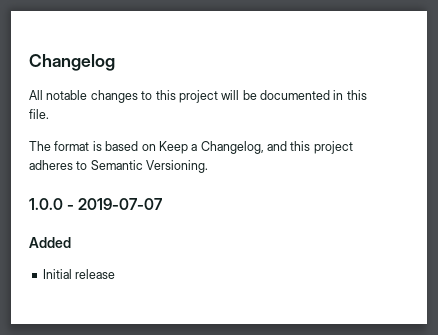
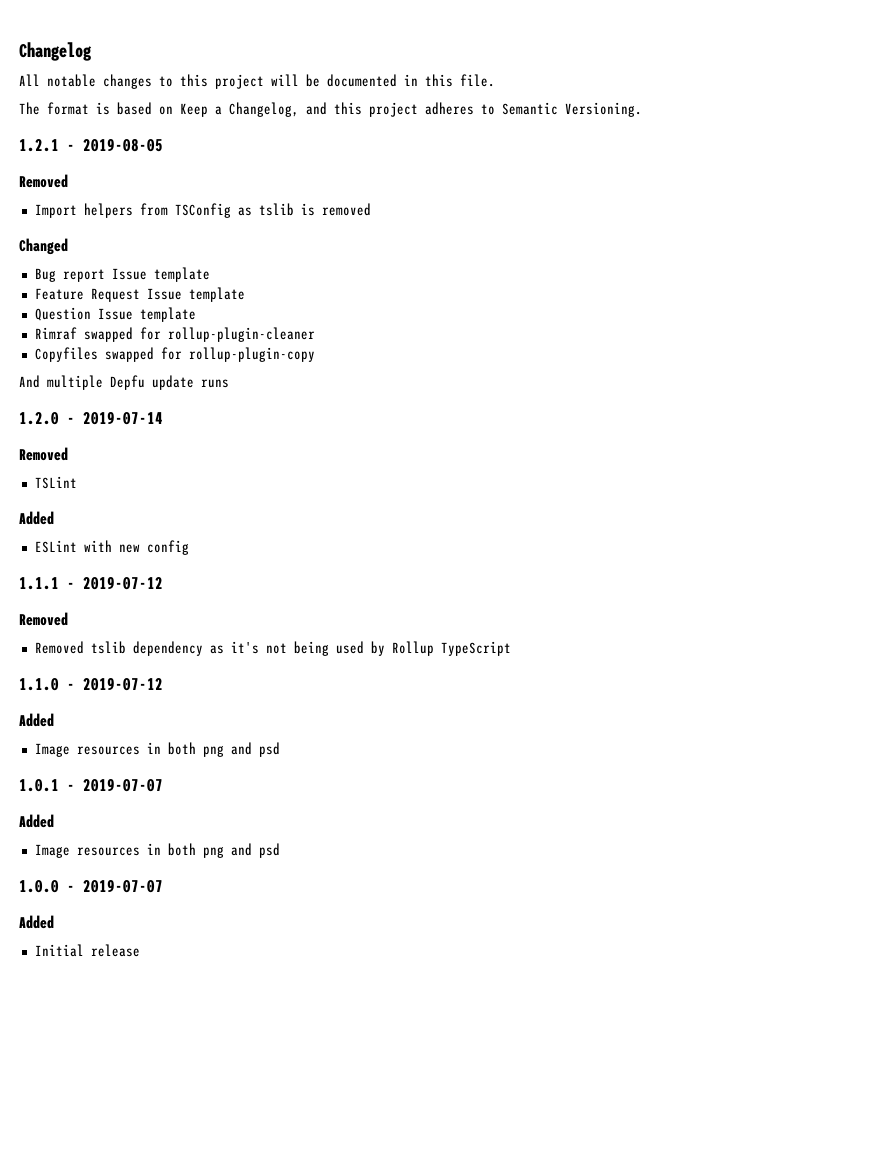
(209, 166) none -> [19,138,163,152] [19,174,68,188] [34,203,371,218] [19,238,68,255] [34,267,210,282] [34,287,245,302] [34,307,196,322] [34,327,315,342] [34,347,315,362] [19,375,229,390] [19,411,163,425] [19,447,68,461] [34,476,77,489] [19,511,54,525] [34,540,189,555] [19,576,163,590] [19,612,68,626] [34,641,511,656] [19,677,163,691] [19,713,54,727] [34,742,280,757] [19,778,163,792] [19,814,54,828] [34,843,280,858] // 1.2.1 - 2019-08-05 // Removed // Import helpers from TSConfig as tslib is removed // Changed // Bug report Issue template // Feature Request Issue template // Question Issue template // Rimraf swapped for rollup-plugin-cleaner // Copyfiles swapped for rollup-plugin-copy // And multiple Depfu update runs // 1.2.0 - 2019-07-14 // Removed // TSLint // Added // ESLint with new config // 1.1.1 - 2019-07-12 // Removed // Removed tslib dependency as it's not being used by Rollup TypeScript // 1.1.0 - 2019-07-12 // Added // Image resources in both png and psd // 1.0.1 - 2019-07-07 // Added // Image resources in both png and psd

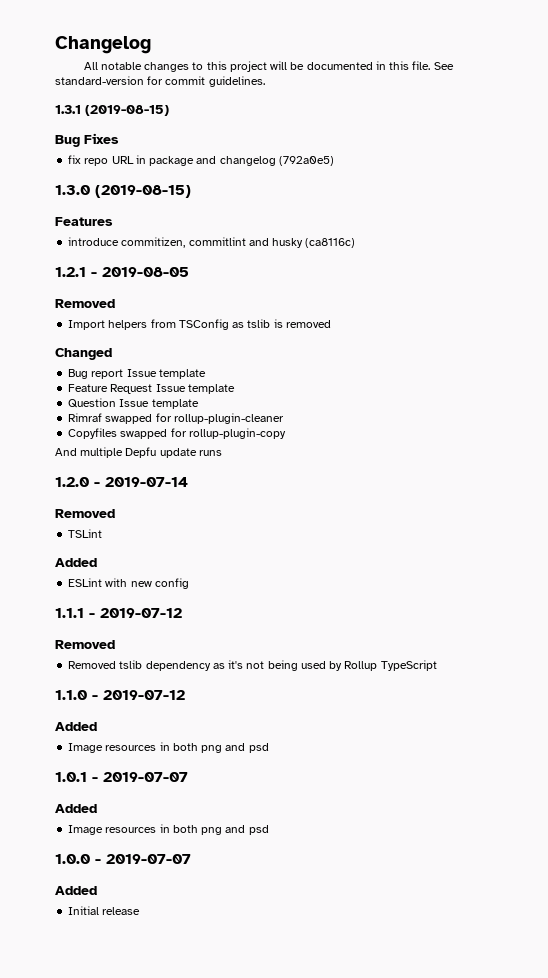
[19,102,642,117] // The format is based on Keep a Changelog, and this project adheres to Semantic Versioning. -> [433,62,454,70] [55,76,265,87] [55,105,169,116] [55,133,119,147] [68,155,334,166] [55,185,191,198] [55,217,113,226] [68,237,356,248] See standard-version for commit guidelines. // 1.3.1 (2019-08-15) // Bug Fixes // fix repo URL in package and changelog (792a0e5) // 1.3.0 (2019-08-15) // Features // introduce commitizen, commitlint and husky (ca8116c)

